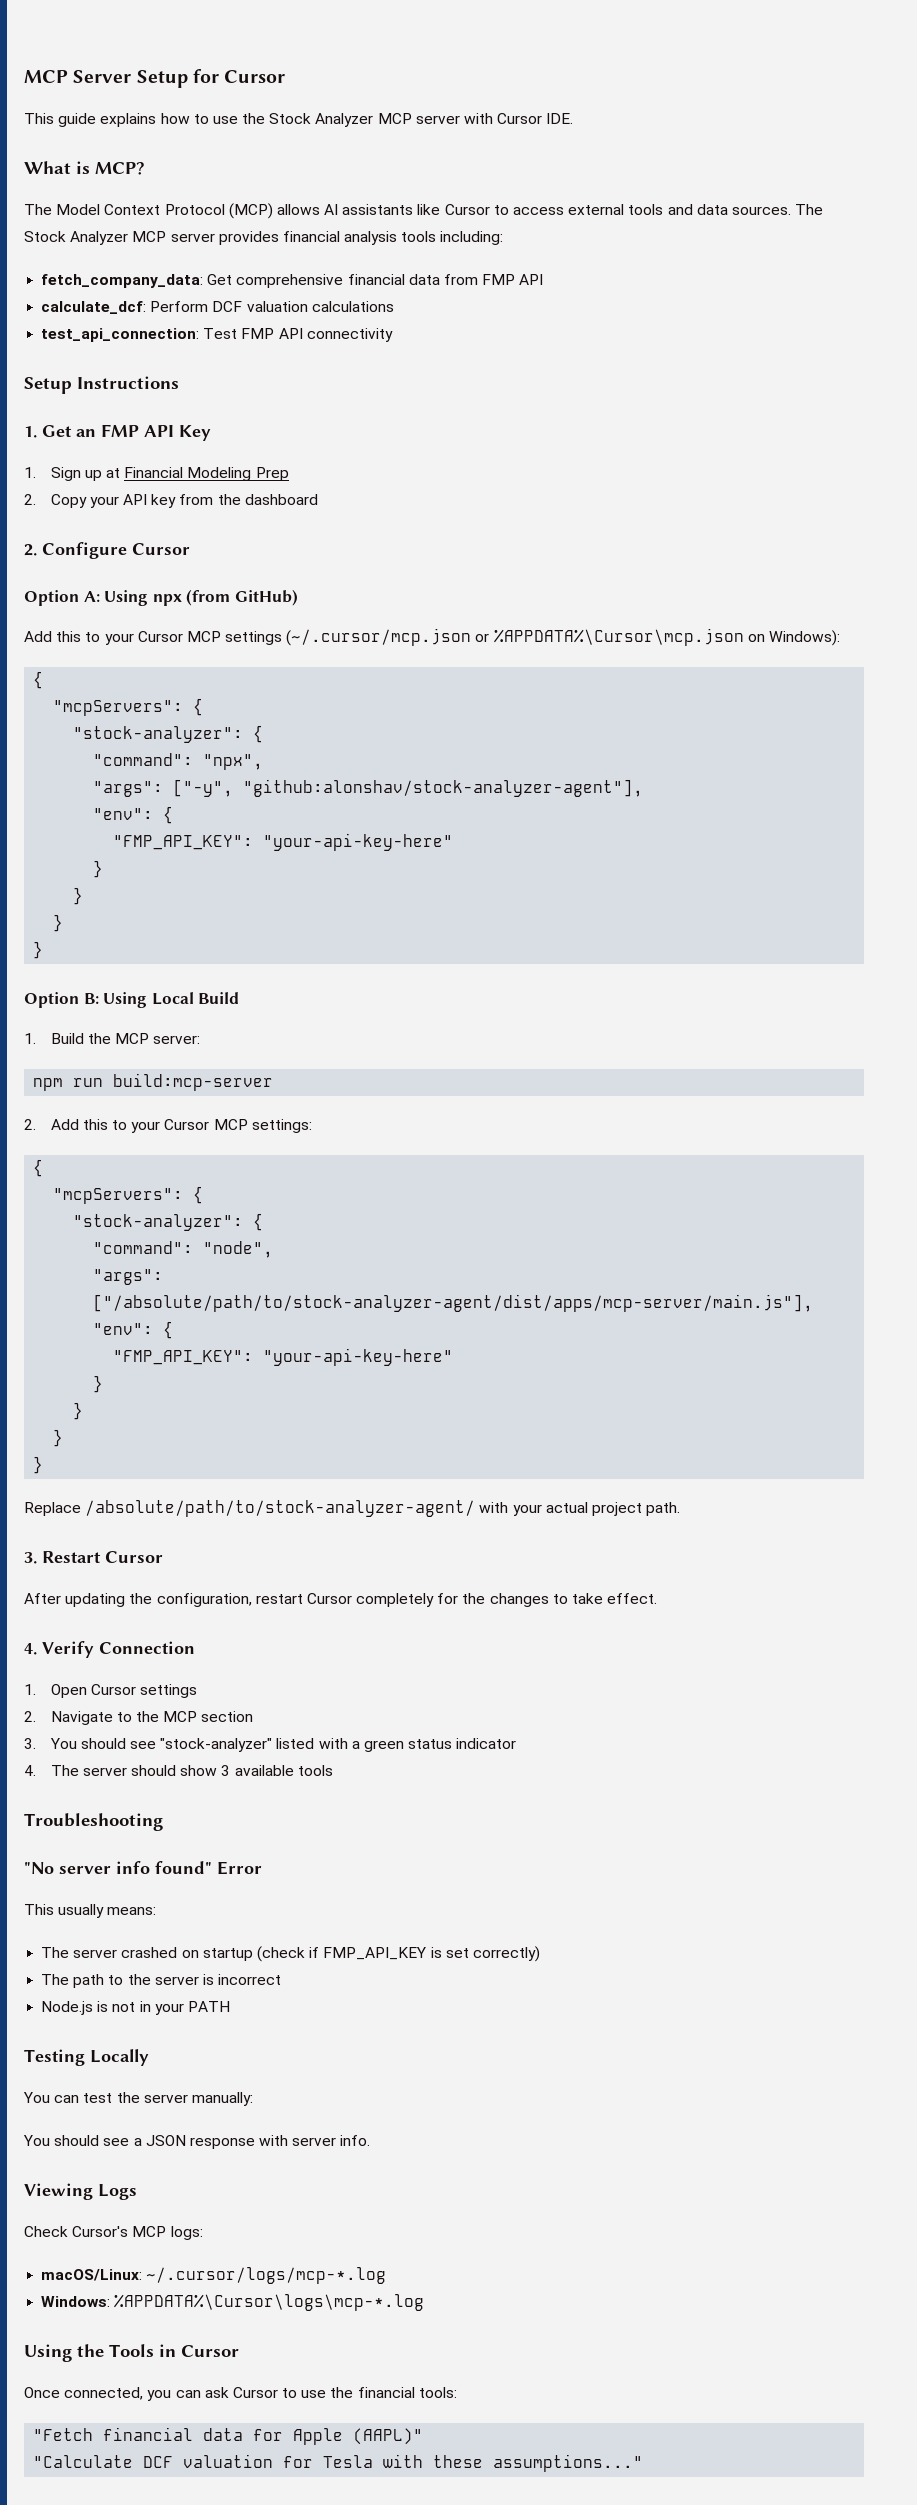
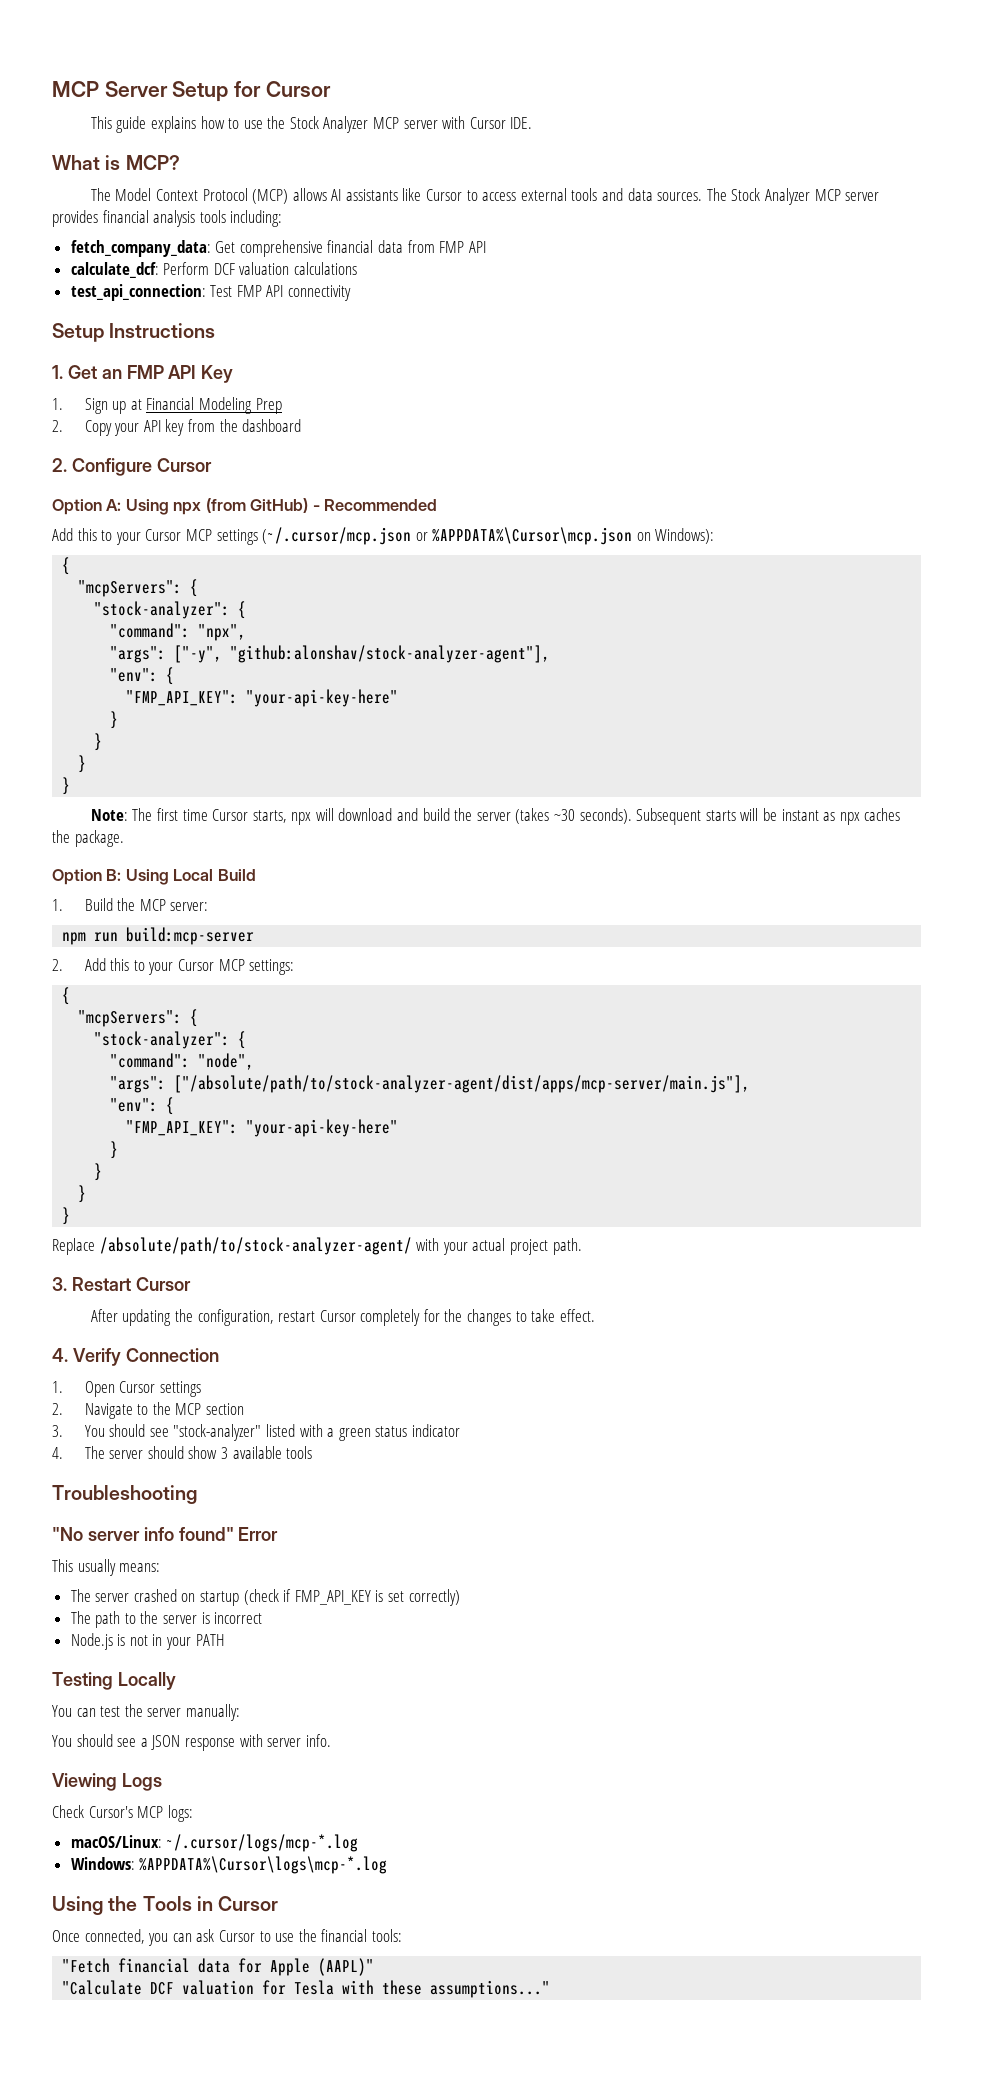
(298, 597) none -> [312,499,438,511] - Recommended
(44, 950) none -> [90,808,901,825] [52,830,124,847] // Note: The first time Cursor starts, npx will download and build the server (takes ~30 seconds). Subsequent starts will be instant as npx caches the package.

